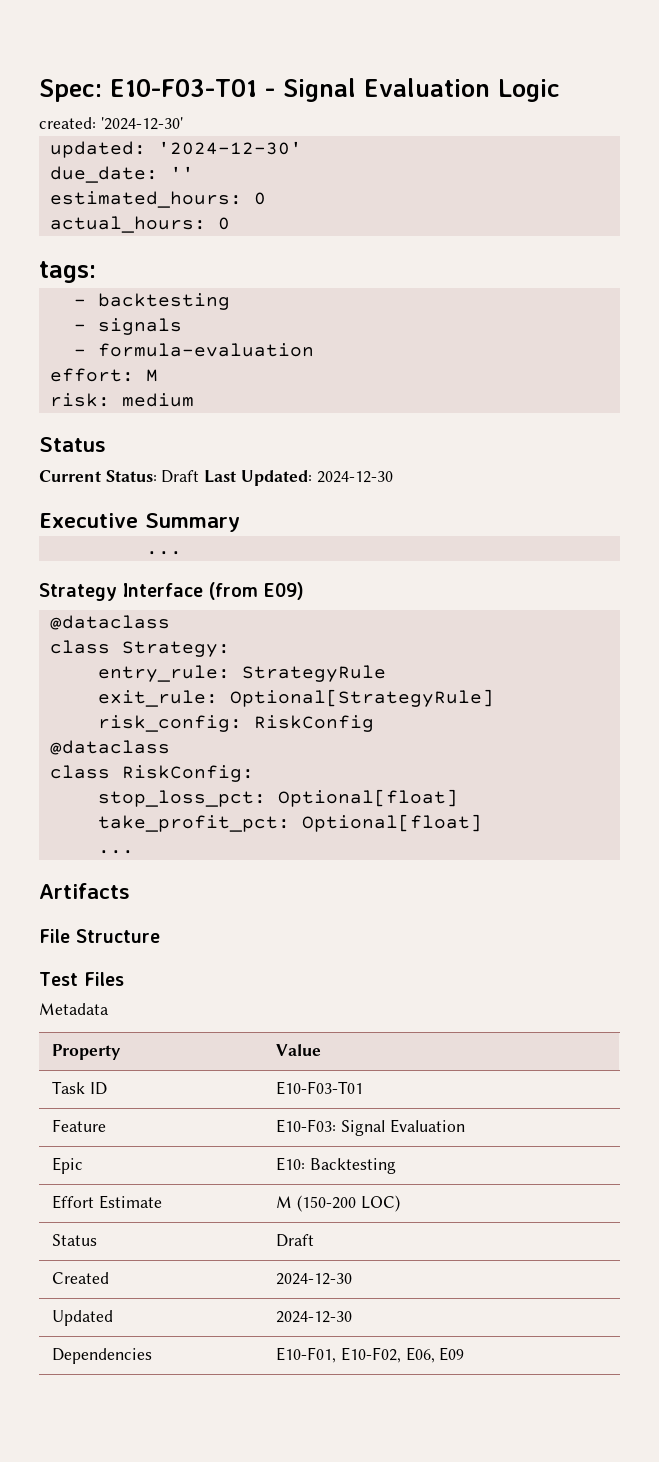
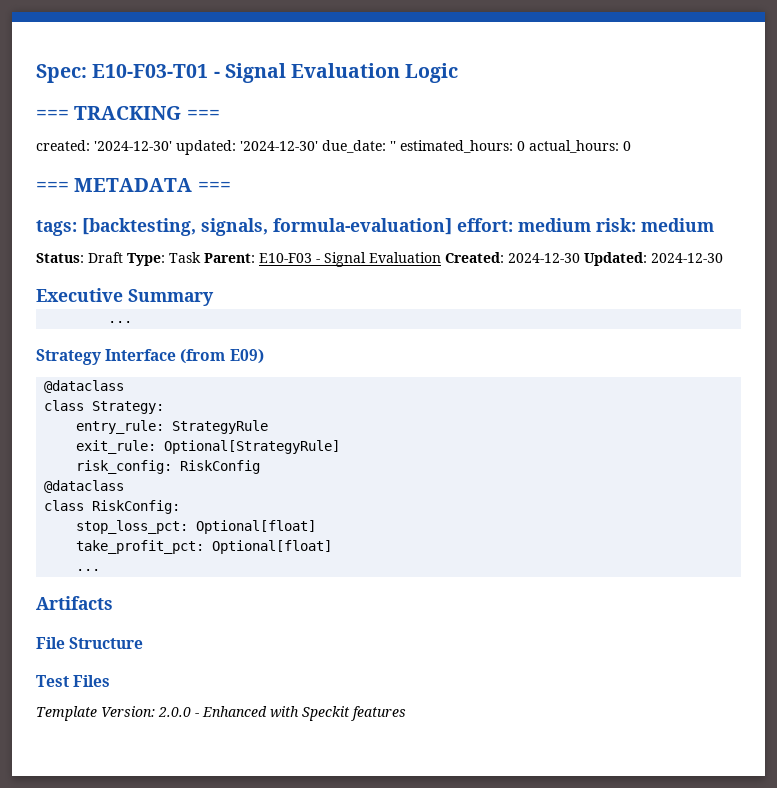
(560, 90) none -> [36,106,220,120] // === TRACKING ===
(183, 123) // -> (172, 146) none
(302, 148) // -> (318, 146) none
(194, 172) // -> (396, 146) none
(266, 198) // -> (525, 146) none
[39,261,96,283] [73,293,230,310] [73,318,182,335] [73,343,314,357] [49,368,158,382] [49,393,194,407] [39,437,106,452] [39,470,237,483] tags: // - backtesting // - signals // - formula-evaluation // effort: M // risk: medium // Status // Current Status: Draft Last -> [36,178,231,192] [36,218,714,236] [36,252,580,267] === METADATA === // tags: [backtesting, signals, formula-evaluation] effort: medium risk: medium // Status: Draft Type: Task Parent: E10-F03 - Signal Evaluation Created: 2024-12-30
[39,1003,109,1015] [52,1044,122,1060] [276,1044,322,1056] [52,1081,107,1095] [276,1081,364,1095] [52,1119,107,1132] [276,1119,465,1136] [52,1157,84,1174] [276,1157,396,1174] [52,1195,162,1209] [276,1195,400,1212] [52,1234,98,1246] [276,1234,315,1247] [52,1272,110,1284] [276,1273,353,1285] [52,1310,114,1326] [276,1311,353,1323] [52,1348,153,1364] [276,1347,465,1363] Metadata // Property | Value // Task ID | E10-F03-T01 // Feature | E10-F03: Signal Evaluation // Epic | E10: Backtesting // Effort Estimate | M (150-200 LOC) // Status | Draft // Created | 2024-12-30 // Updated | 2024-12-30 // Dependencies | E10-F01, E10-F02, E06, E09 -> [36,706,406,721] Template Version: 2.0.0 - Enhanced with Speckit features

